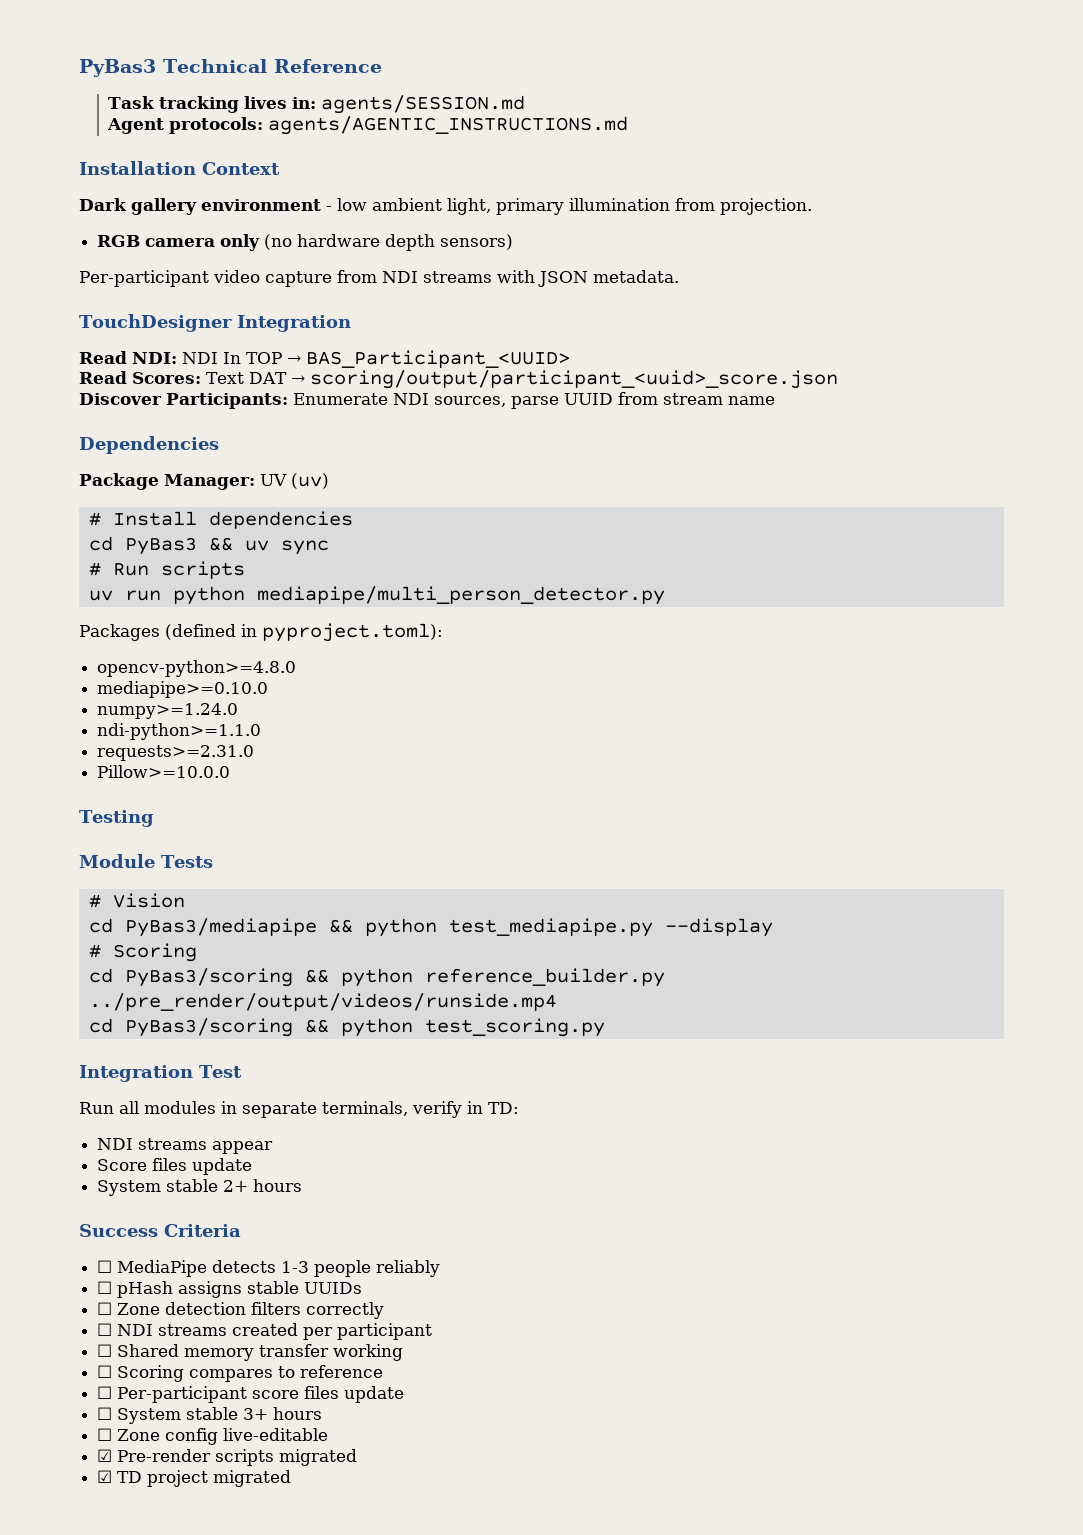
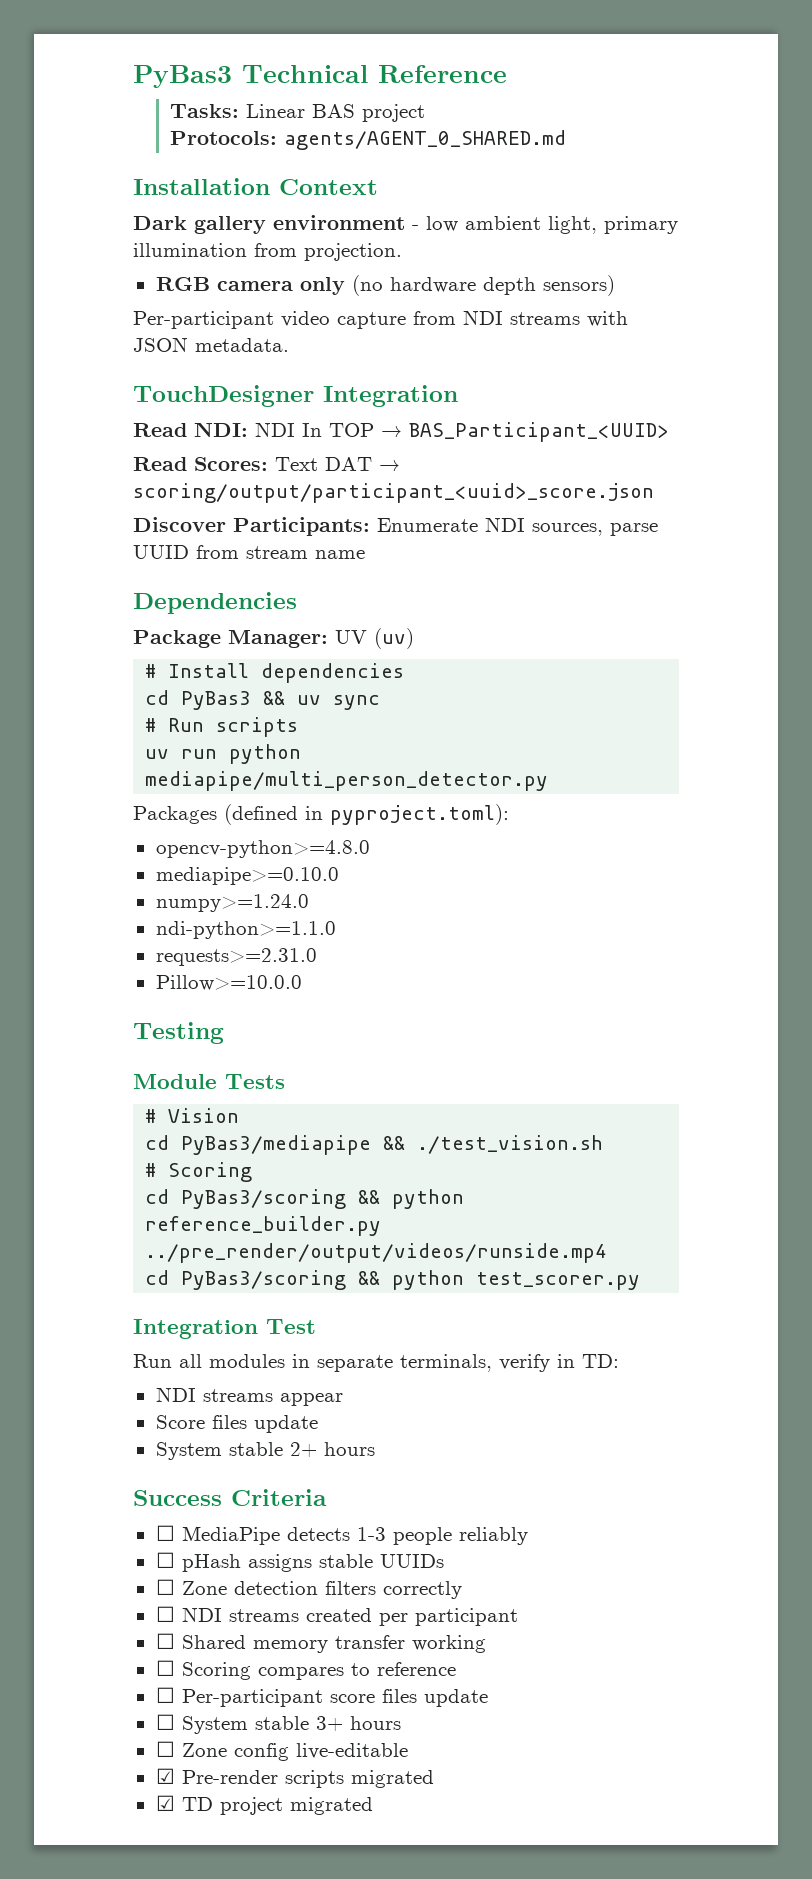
[108,95,526,114] [107,116,629,135] Task tracking lives in: agents/SESSION.md // Agent protocols: agents/AGENTIC_INSTRUCTIONS.md -> [170,104,426,122] [170,130,567,150] Tasks: Linear BAS project // Protocols: agents/AGENT_0_SHARED.md
[364,918,773,937] python test_mediapipe.py --display -> [417,1135,604,1154] ./test_vision.sh
[424,1018,605,1037] test_scoring.py -> [476,1272,641,1290] test_scorer.py

